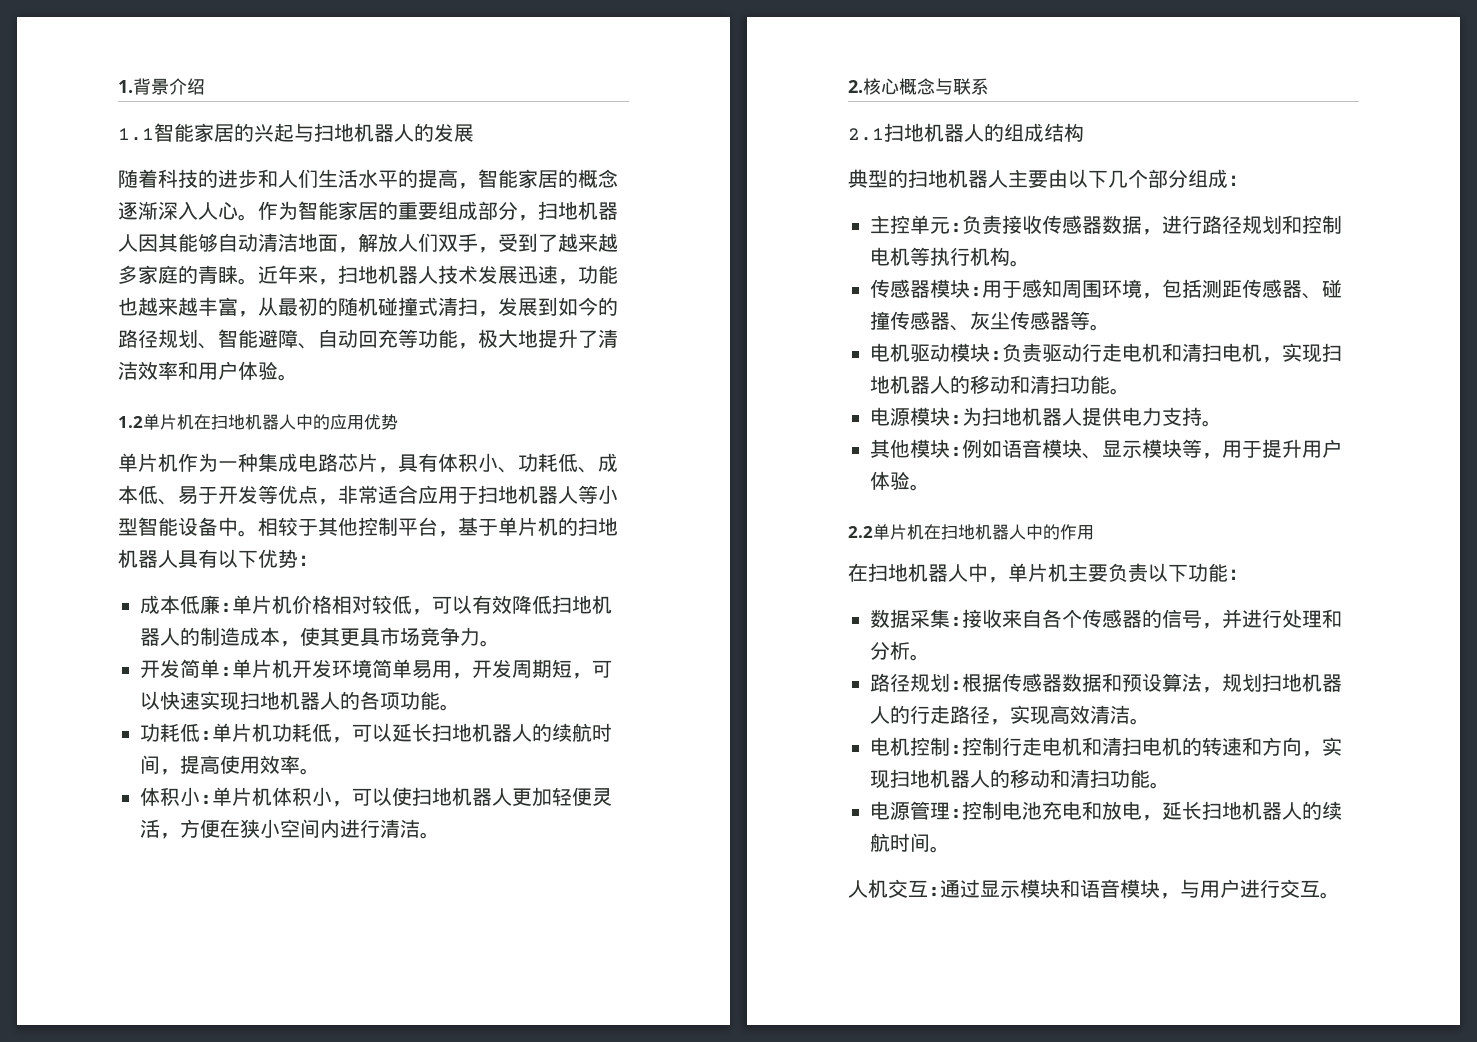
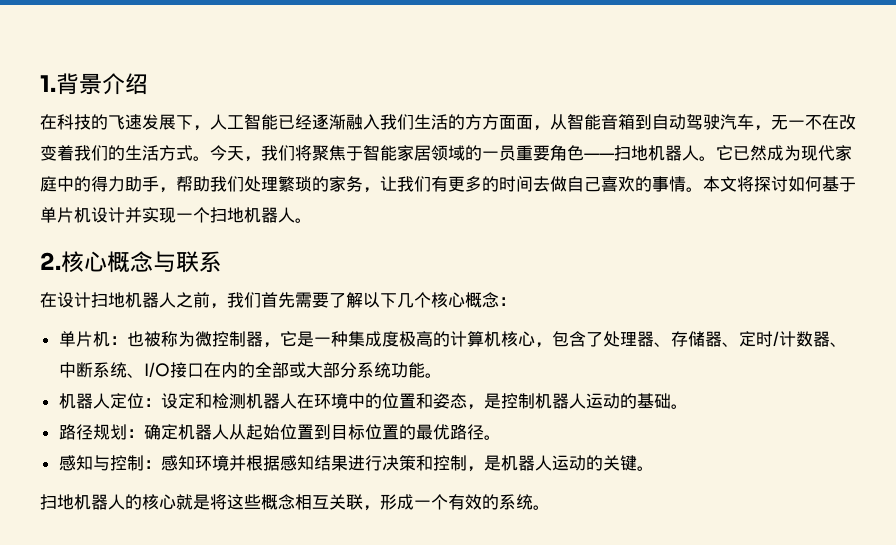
[118,123,474,142] [118,169,618,189] [118,201,618,221] [118,233,618,253] [118,265,618,285] [118,297,618,317] [118,329,618,349] [118,361,298,381] [118,414,398,430] [118,453,618,473] [118,485,618,505] [118,517,618,537] [118,549,318,568] [140,595,612,615] [140,627,500,647] [140,659,612,679] [140,691,460,711] [140,723,612,743] [140,755,320,775] [140,787,612,807] [140,819,420,839] 1.1智能家居的兴起与扫地机器人的发展 // 随着科技的进步和人们生活水平的提高，智能家居的概念逐渐深入人心。作为智能家居的重要组成部分，扫地机器人因其能够自动清洁地面，解放人们双手，受到了越来越多家庭的青睐。近年来，扫地机器人技术发展迅速，功能也越来越丰富，从最初的随机碰撞式清扫，发展到如今的路径规划、智能避障、自动回充等功能，极大地提升了清洁效率和用户体验。 // 1.2单片机在扫地机器人中的应用优势 // 单片机作为一种集成电路芯片，具有体积小、功耗低、成本低、易于开发等优点，非常适合应用于扫地机器人等小型智能设备中。相较于其他控制平台，基于单片机的扫地机器人具有以下优势： // 成本低廉:单片机价格相对较低，可以有效降低扫地机器人的制造成本，使其更具市场竞争力。 // 开发简单:单片机开发环境简单易用，开发周期短，可以快速实现扫地机器人的各项功能。 // 功耗低:单片机功耗低，可以延长扫地机器人的续航时间，提高使用效率。 // 体积小:单片机体积小，可以使扫地机器人更加轻便灵活，方便在狭小空间内进行清洁 -> [40,113,856,131] [40,144,852,162] [40,176,856,193] [40,207,295,223] 在科技的飞速发展下，人工智能已经逐渐融入我们生活的方方面面，从智能音箱到自动驾驶汽车，无一不在改变着我们的生活方式。今天，我们将聚焦于智能家居领域的一员重要角色——扫地机器人。它已然成为现代家庭中的得力助手，帮助我们处理繁琐的家务，让我们有更多的时间去做自己喜欢的事情。本文将探讨如何基于单片机设计并实现一个扫地机器人
[848,123,1084,142] [848,169,1248,188] [870,215,1342,235] [870,247,1030,267] [870,279,1342,299] [870,311,1110,331] [870,343,1342,363] [870,375,1130,395] [870,407,1222,427] [870,439,1342,459] [870,471,930,491] [848,524,1094,540] [848,563,1248,583] [870,609,1342,629] [870,641,930,661] [870,673,1342,693] [870,705,1150,725] [870,737,1342,757] [870,769,1170,789] [870,801,1342,821] [870,833,950,853] [848,879,1320,899] 2.1扫地机器人的组成结构 // 典型的扫地机器人主要由以下几个部分组成： // 主控单元:负责接收传感器数据，进行路径规划和控制电机等执行机构。 // 传感器模块:用于感知周围环境，包括测距传感器、碰撞传感器、灰尘传感器等。 // 电机驱动模块:负责驱动行走电机和清扫电机，实现扫地机器人的移动和清扫功能。 // 电源模块:为扫地机器人提供电力支持。 // 其他模块:例如语音模块、显示模块等，用于提升用户体验。 // 2.2单片机在扫地机器人中的作用 // 在扫地机器人中，单片机主要负责以下功能： // 数据采集:接收来自各个传感器的信号，并进行处理和分析。 // 路径规划:根据传感器数据和预设算法，规划扫地机器人的行走路径，实现高效清洁。 // 电机控制:控制行走电机和清扫电机的转速和方向，实现扫地机器人的移动和清扫功能。 // 电源管理:控制电池充电和放电，延长扫地机器人的续航时间。 // 人机交互:通过显示模块和语音模块，与用户进行交互 -> [40,292,516,309] [58,331,847,348] [58,362,442,378] [58,393,688,410] [58,424,501,440] [58,455,654,472] [40,494,533,511] 在设计扫地机器人之前，我们首先需要了解以下几个核心概念： // 单片机：也被称为微控制器，它是一种集成度极高的计算机核心，包含了处理器、存储器、定时/计数器、中断系统、I/O接口在内的全部或大部分系统功能。 // 机器人定位：设定和检测机器人在环境中的位置和姿态，是控制机器人运动的基础。 // 路径规划：确定机器人从起始位置到目标位置的最优路径。 // 感知与控制：感知环境并根据感知结果进行决策和控制，是机器人运动的关键。 // 扫地机器人的核心就是将这些概念相互关联，形成一个有效的系统

